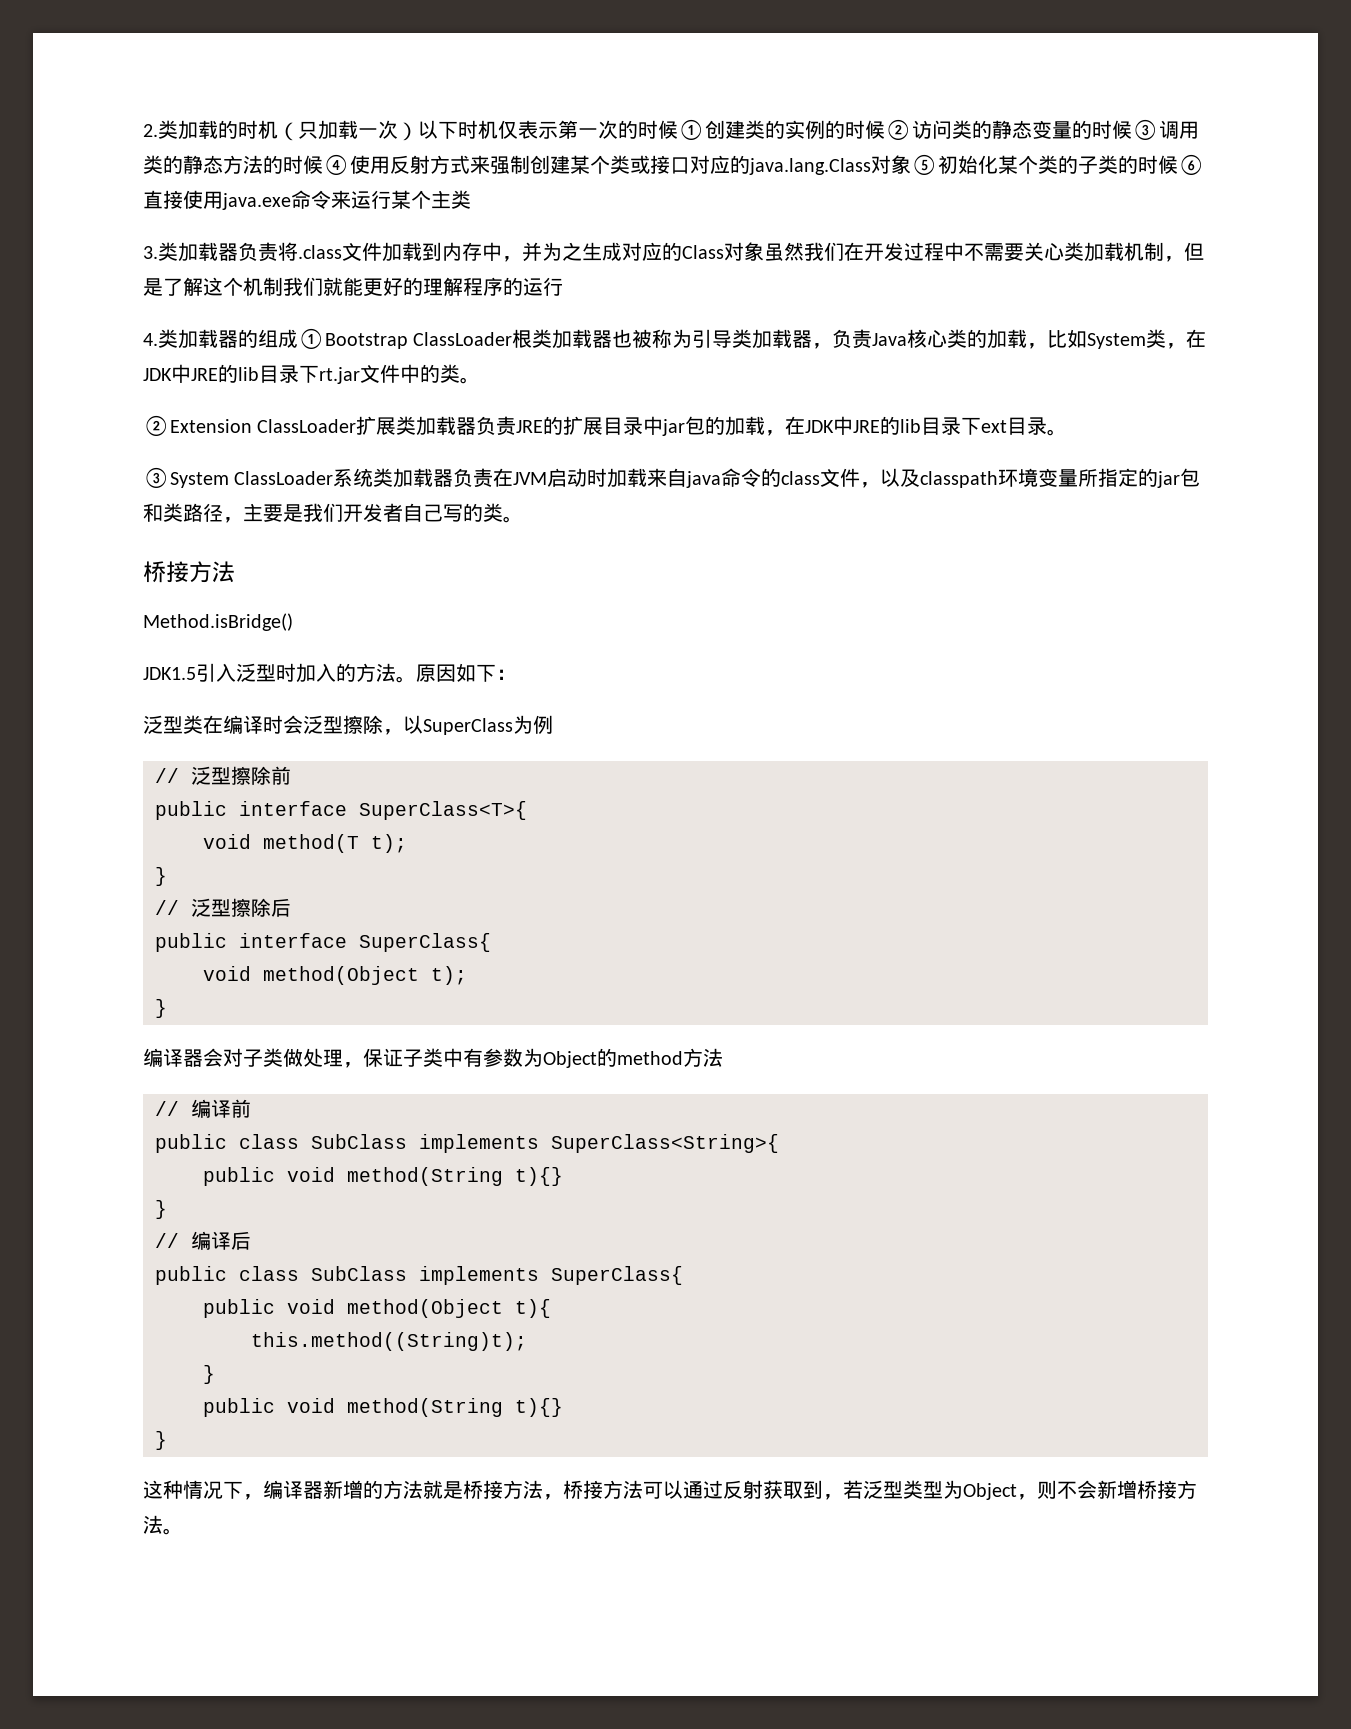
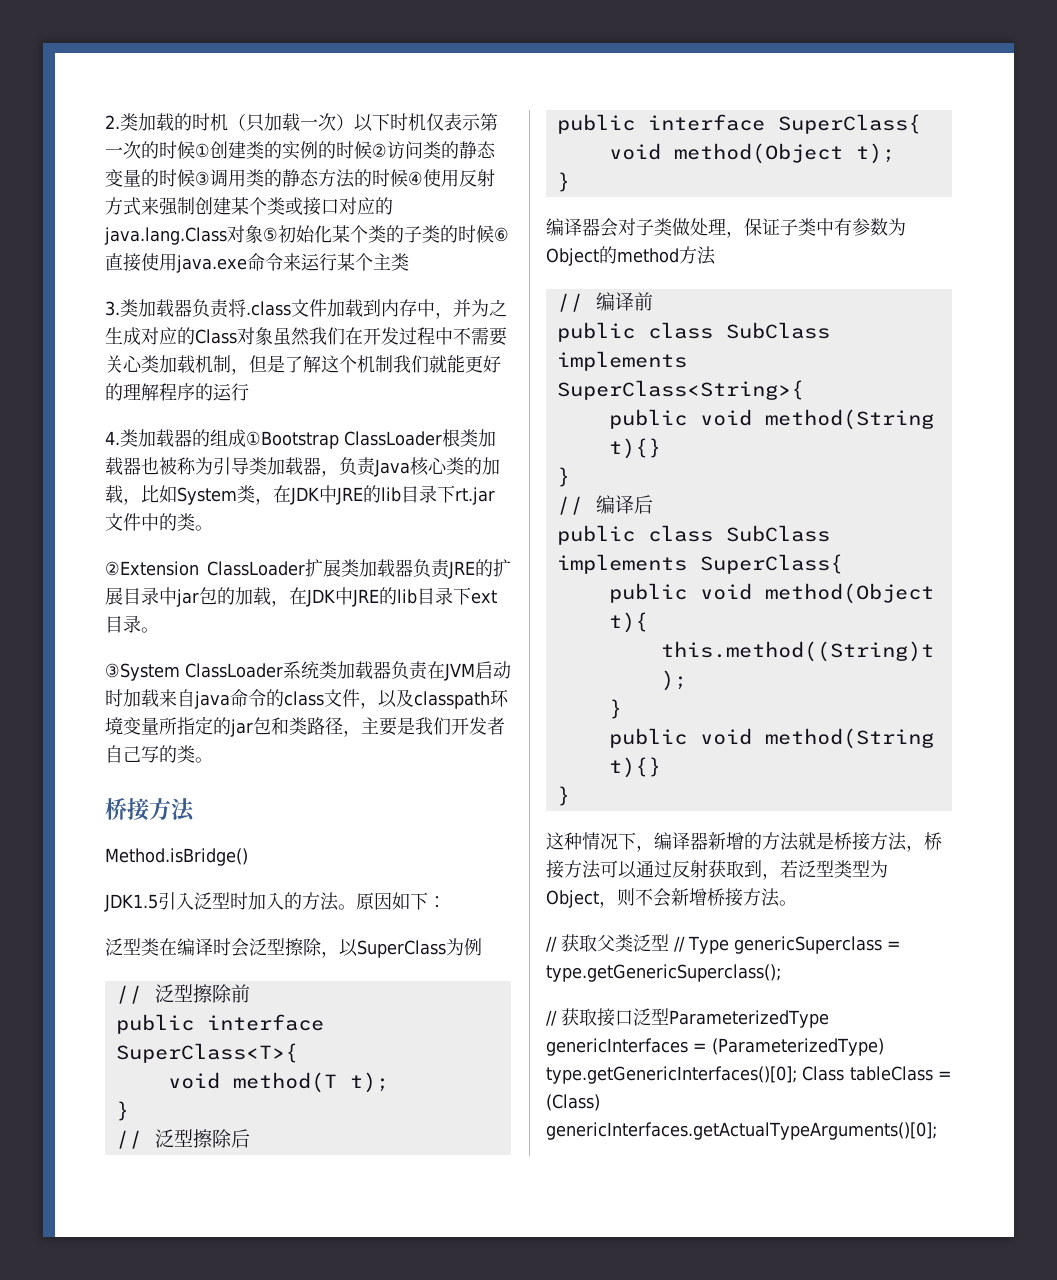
(183, 1531) none -> [546,934,901,954] [546,964,781,982] [546,1008,829,1028] [546,1038,884,1056] [546,1066,952,1084] [546,1094,600,1111] [546,1122,937,1140] // // 获取父类泛型 // Type genericSuperclass = type.getGenericSuperclass(); // // 获取接口泛型ParameterizedType genericInterfaces = (ParameterizedType) type.getGenericInterfaces()[0]; Class tableClass = (Class) genericInterfaces.getActualTypeArguments()[0];

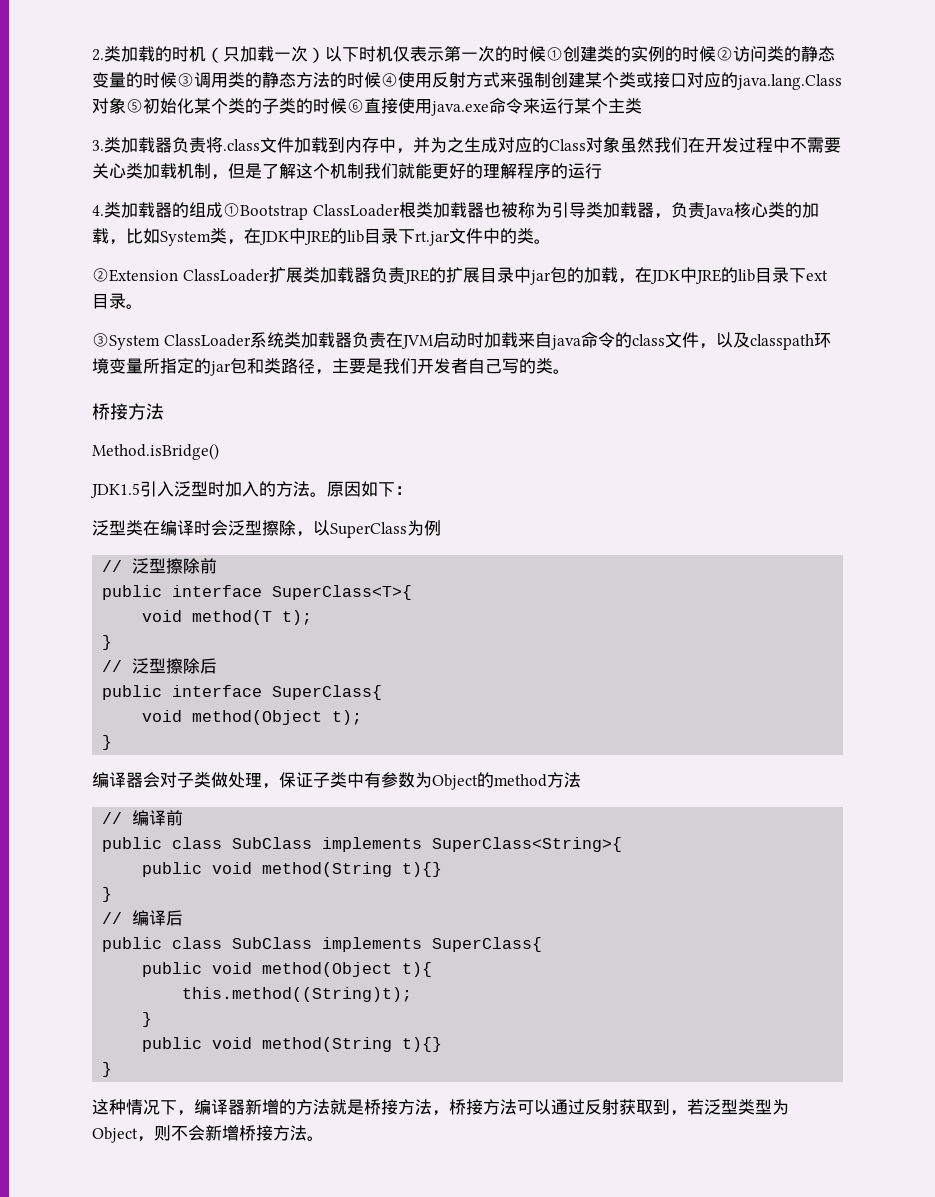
[546,934,901,954] [546,964,781,982] [546,1008,829,1028] [546,1038,884,1056] [546,1066,952,1084] [546,1094,600,1111] [546,1122,937,1140] // // 获取父类泛型 // Type genericSuperclass = type.getGenericSuperclass(); // // 获取接口泛型ParameterizedType genericInterfaces = (ParameterizedType) type.getGenericInterfaces()[0]; Class tableClass = (Class) genericInterfaces.getActualTypeArguments()[0]; -> (324, 1138) none

